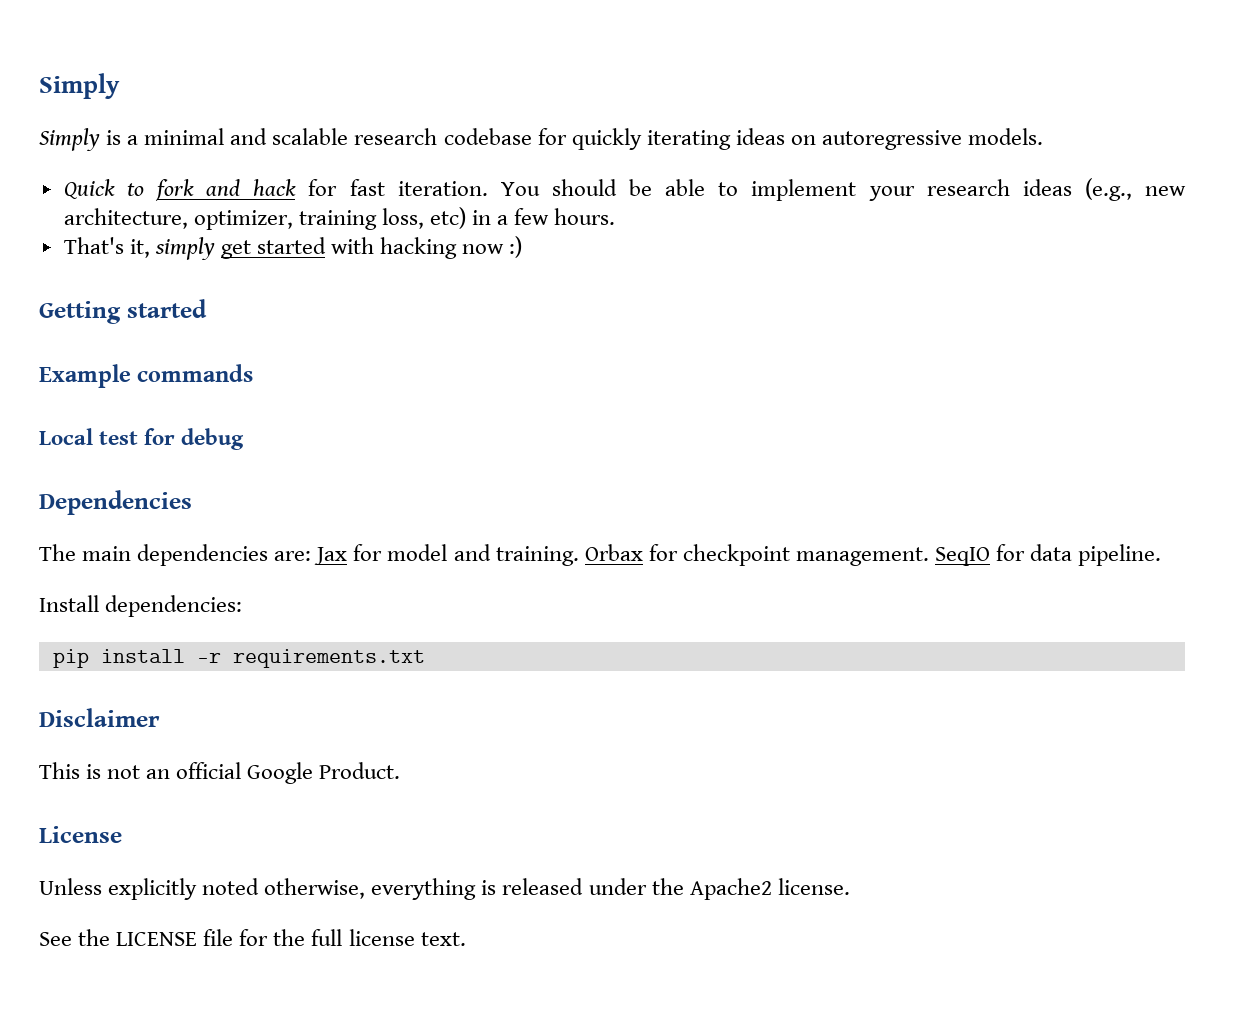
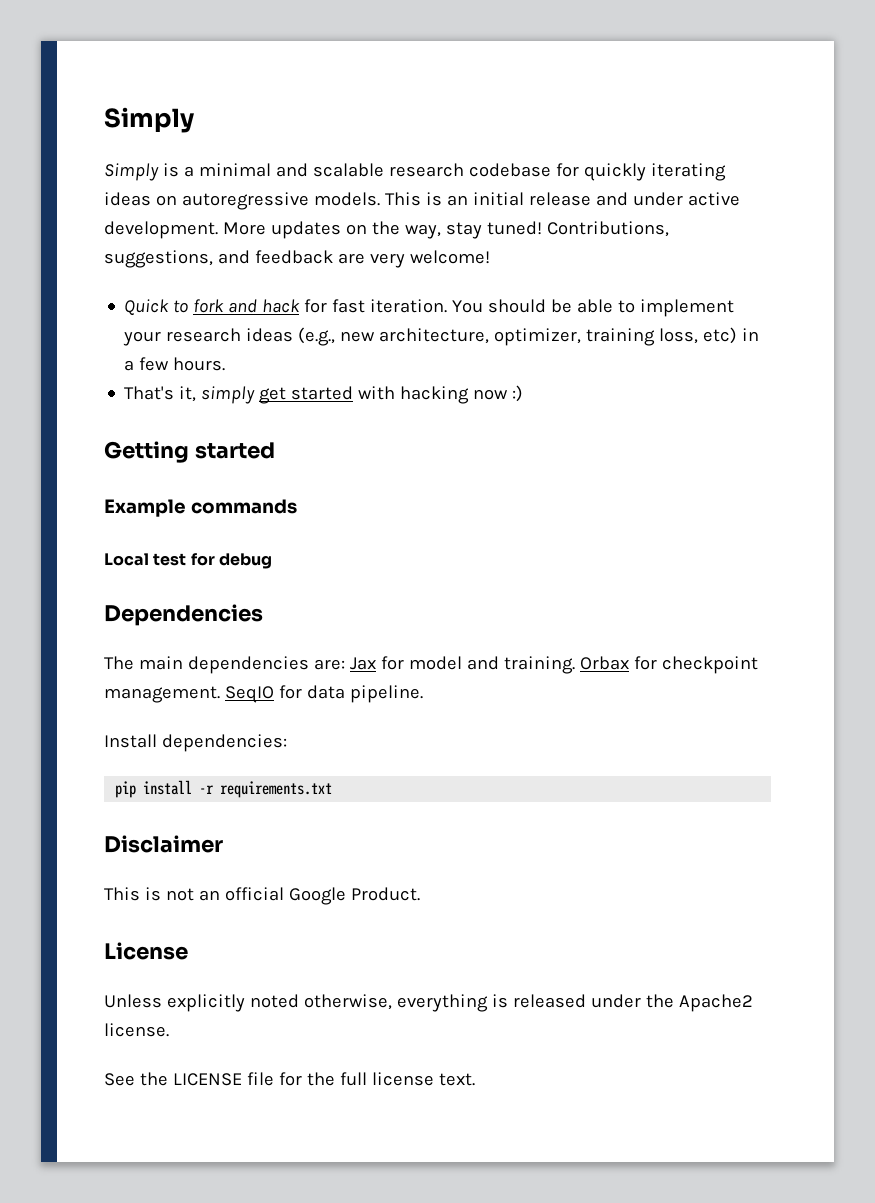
(1044, 136) none -> [384,192,740,206] [104,221,669,239] [104,250,490,268] This is an initial release and under active development. More updates on the way, stay tuned! Contributions, suggestions, and feedback are very welcome!

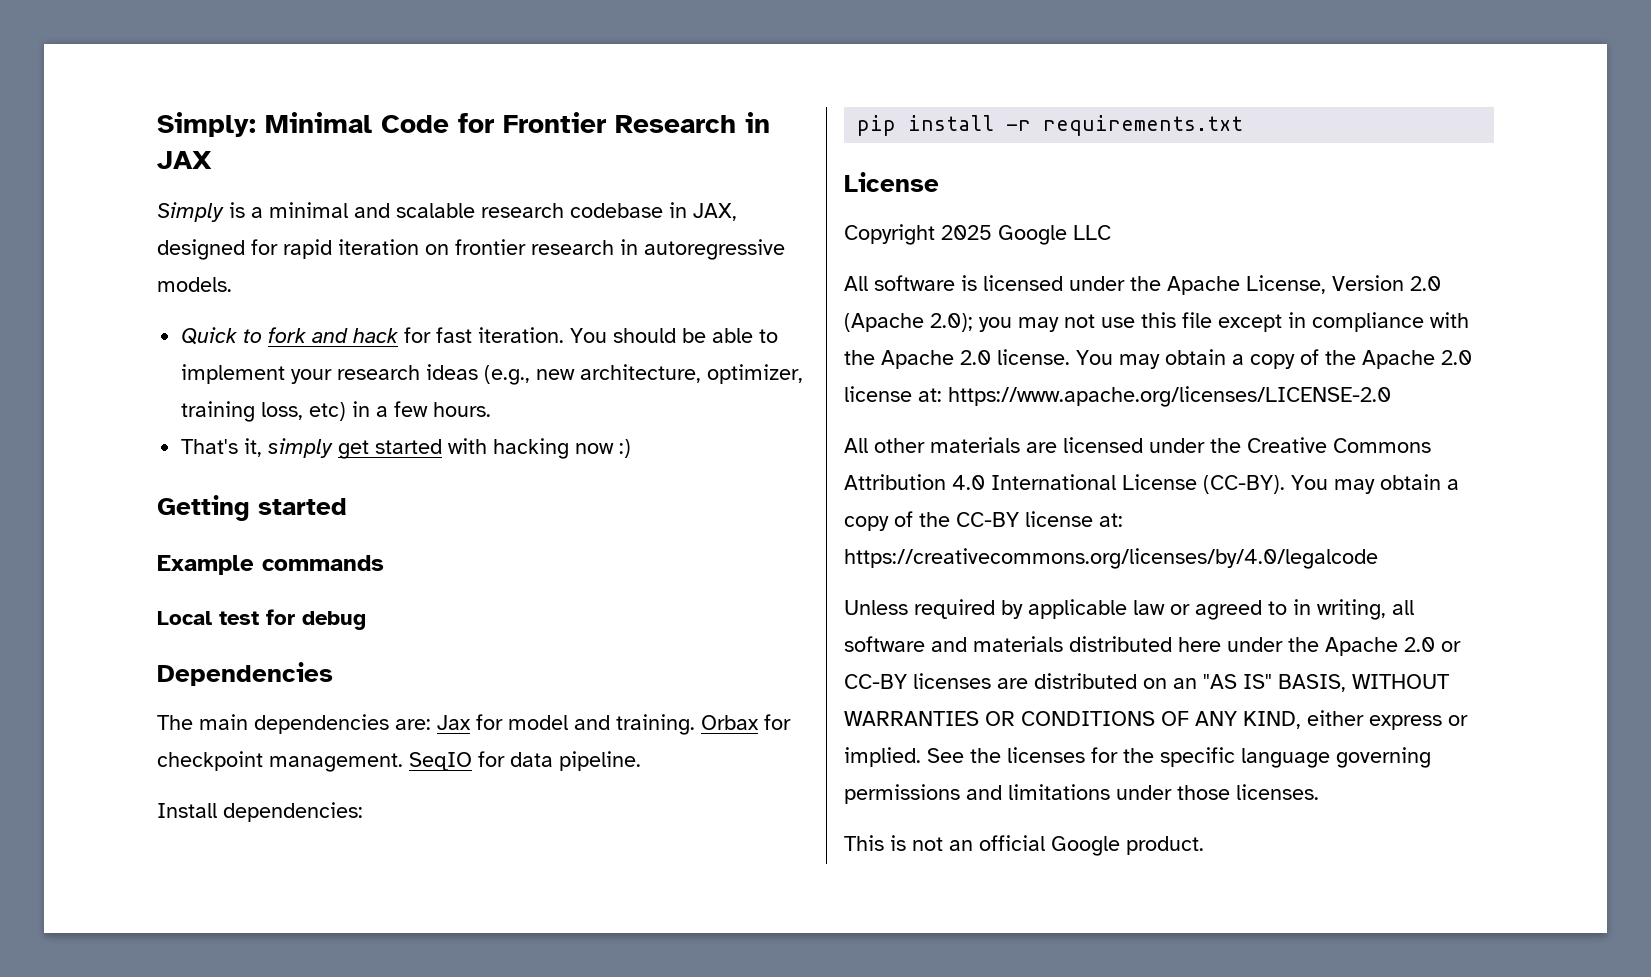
[104,107,194,133] Simply -> [157,112,770,137] [157,151,212,169] Simply: Minimal Code for Frontier Research in JAX
[555,163,726,181] [104,192,740,210] [104,221,669,239] [104,250,490,268] for quickly iterating ideas on autoregressive models. This is an initial release and under active development. More updates on the way, stay tuned! Contributions, suggestions, and feedback are very welcome! -> [669,202,737,221] [157,239,785,260] [157,277,232,292] in JAX, designed for rapid iteration on frontier research in autoregressive models.
[104,835,223,853] Disclaimer -> [844,172,939,192] [844,224,1111,245] [844,275,1441,295] [844,312,1469,332] [844,349,1472,369] [844,386,1391,407] [844,437,1431,453] [844,474,1459,494] [844,511,1123,531] [844,548,1378,569] [844,599,1414,620] [844,636,1461,656] [844,673,1450,692] [844,710,1468,730] [844,747,1431,768] [844,784,1319,804] License // Copyright 2025 Google LLC // All software is licensed under the Apache License, Version 2.0 (Apache 2.0); you may not use this file except in compliance with the Apache 2.0 license. You may obtain a copy of the Apache 2.0 license at: https://www.apache.org/licenses/LICENSE-2.0 // All other materials are licensed under the Creative Commons Attribution 4.0 International License (CC-BY). You may obtain a copy of the CC-BY license at: https://creativecommons.org/licenses/by/4.0/legalcode // Unless required by applicable law or agreed to in writing, all software and materials distributed here under the Apache 2.0 or CC-BY licenses are distributed on an "AS IS" BASIS, WITHOUT WARRANTIES OR CONDITIONS OF ANY KIND, either express or implied. See the licenses for the specific language governing permissions and limitations under those licenses.
[350,887,420,901] [104,942,188,960] [104,994,753,1012] [104,1023,169,1037] [104,1072,475,1086] Product. // License // Unless explicitly noted otherwise, everything is released under the Apache2 license. // See the LICENSE file for the full license text. -> [1126,836,1204,855] product.

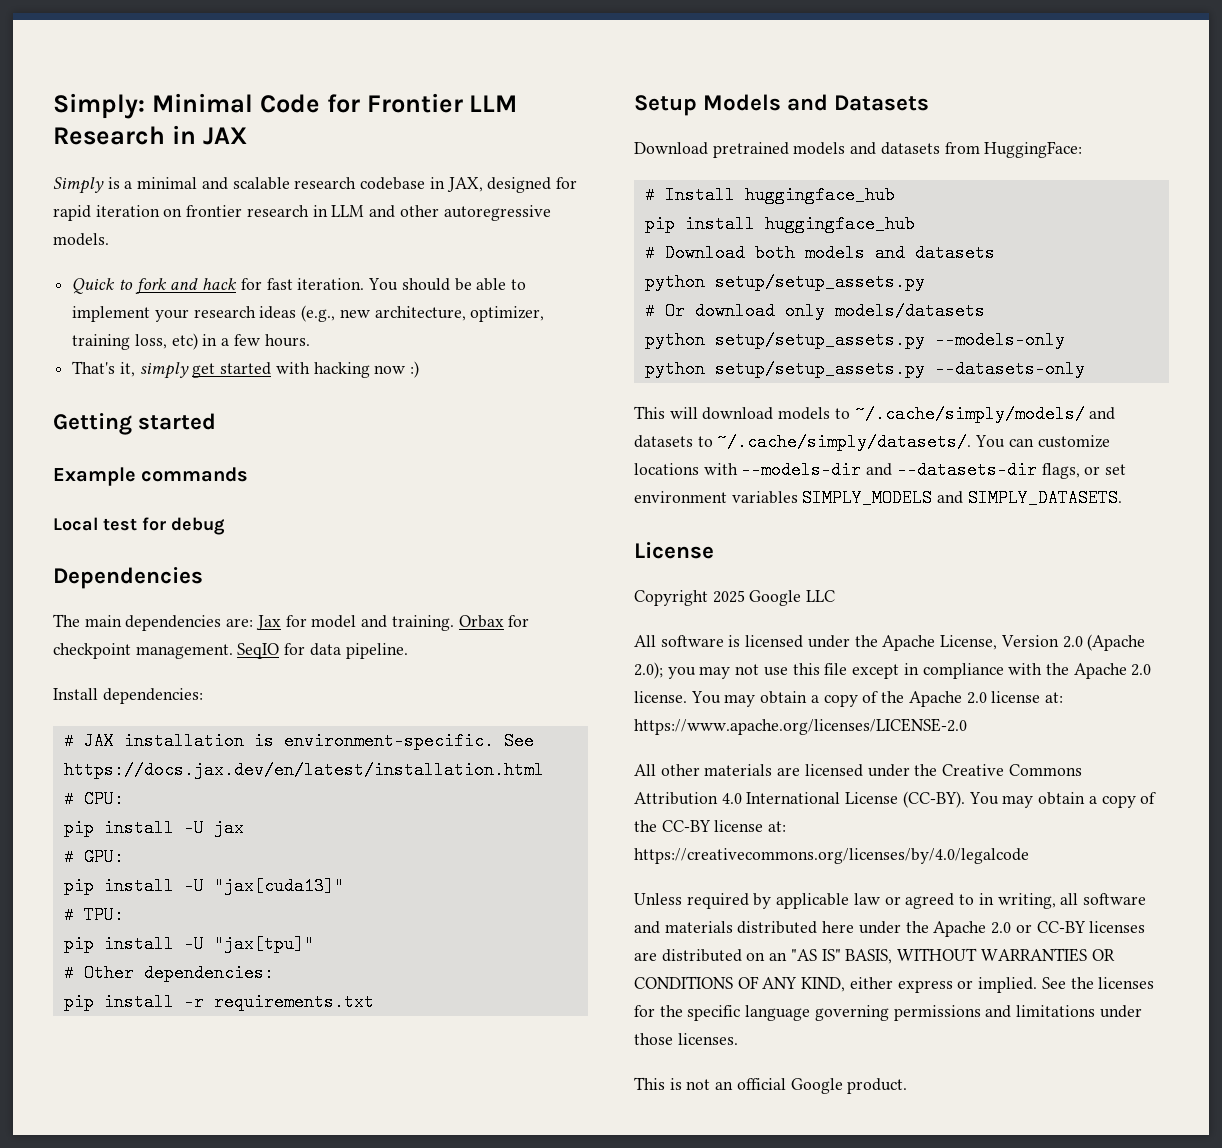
(606, 122) none -> [469,95,518,112] LLM
(638, 247) none -> [331,205,439,218] LLM and other
[857,115,1244,136] pip install -r requirements.txt -> [63,732,534,750] [63,761,544,779] [63,790,124,808] [63,819,244,837] [63,848,124,866] [63,877,344,895] [63,906,124,924] [63,935,314,953] [63,964,274,982] [63,993,374,1011] [634,94,930,116] [634,141,1083,158] [644,186,895,204] [644,215,915,233] [644,244,995,262] [644,273,925,291] [644,302,985,320] [644,331,1065,349] [644,360,1085,378] [634,405,1116,423] [634,433,1110,451] [634,461,1127,479] [634,489,1122,507] # JAX installation is environment-specific. See https://docs.jax.dev/en/latest/installation.html // # CPU: // pip install -U jax // # GPU: // pip install -U "jax[cuda13]" // # TPU: // pip install -U "jax[tpu]" // # Other dependencies: // pip install -r requirements.txt // Setup Models and Datasets // Download pretrained models and datasets from HuggingFace: // # Install huggingface_hub // pip install huggingface_hub // # Download both models and datasets // python setup/setup_assets.py // # Or download only models/datasets // python setup/setup_assets.py --models-only // python setup/setup_assets.py --datasets-only // This will download models to ~/.cache/simply/models/ and datasets to ~/.cache/simply/datasets/. You can customize locations with --models-dir and --datasets-dir flags, or set environment variables SIMPLY_MODELS and SIMPLY_DATASETS.

